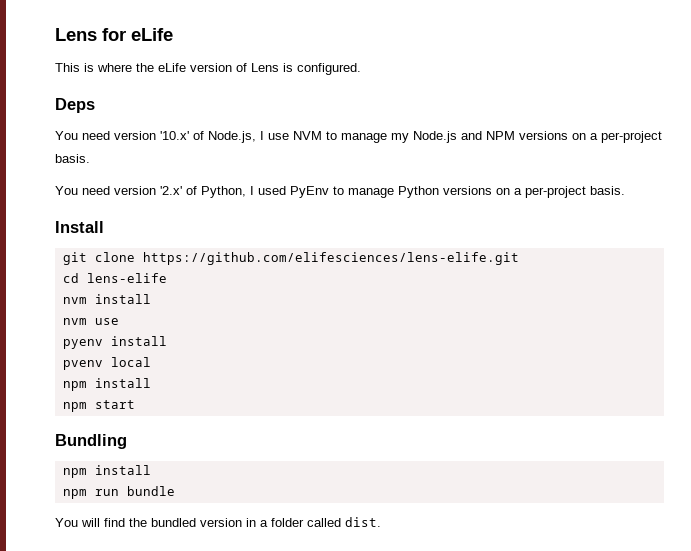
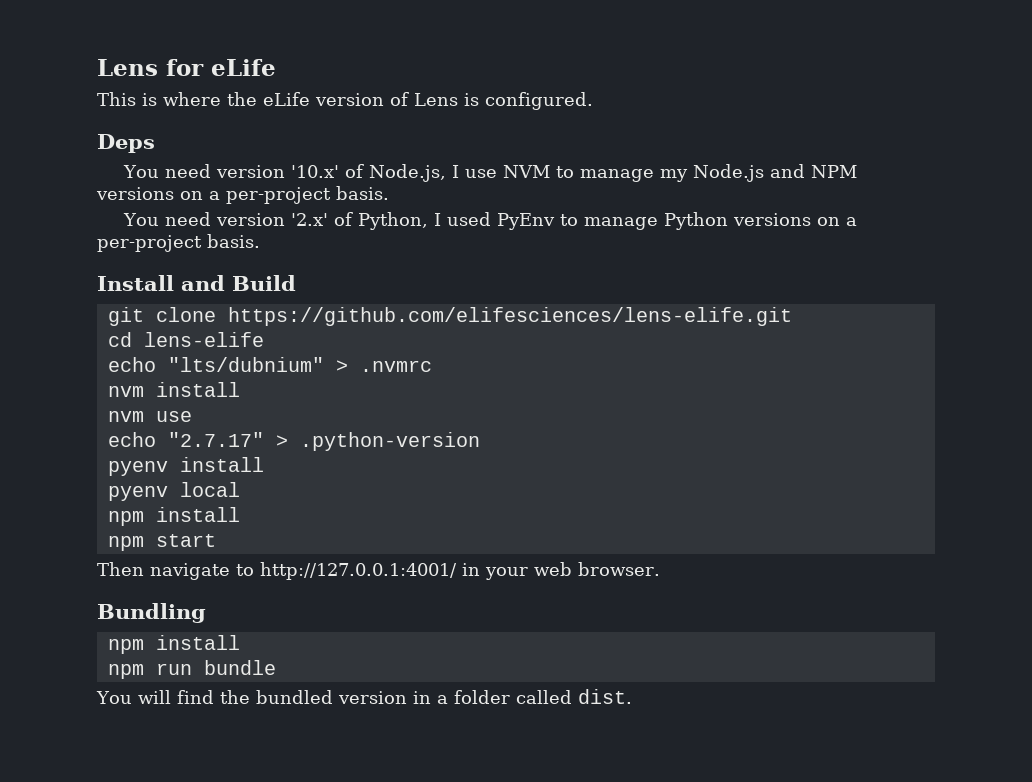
(104, 227) none -> [181,275,296,291] and Build
(167, 278) none -> [107,357,432,372] // echo "lts/dubnium" > .nvmrc
(119, 321) none -> [107,432,480,451] // echo "2.7.17" > .python-version
[62,360,103,370] pvenv -> [107,486,168,501] pyenv
(135, 404) none -> [97,562,660,580] // Then navigate to http://127.0.0.1:4001/ in your web browser.

